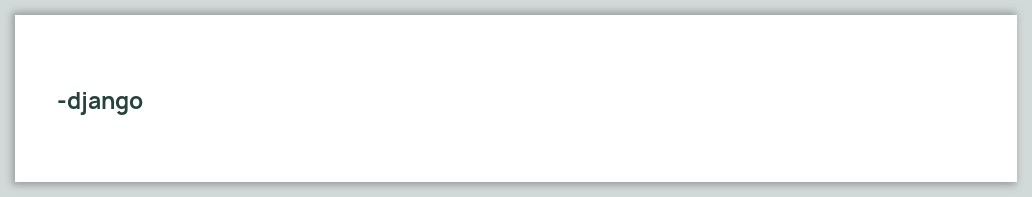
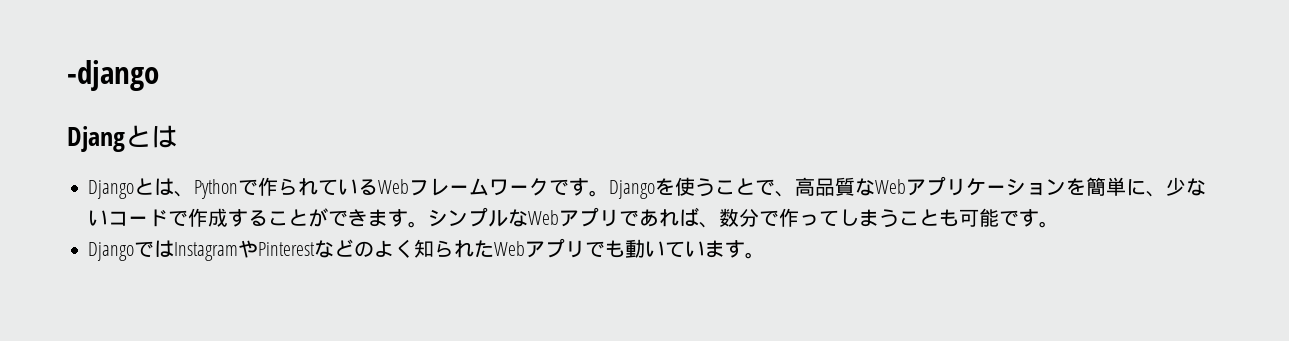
(143, 103) none -> [67,125,177,152] [88,176,1207,199] [88,207,1060,228] [88,238,766,261] // Djangとは // Djangoとは、Pythonで作られているWebフレームワークです。Djangoを使うことで、高品質なWebアプリケーションを簡単に、少ないコードで作成することができます。シンプルなWebアプリであれば、数分で作ってしまうことも可能です。 // DjangoではInstagramやPinterestなどのよく知られたWebアプリでも動いています。

